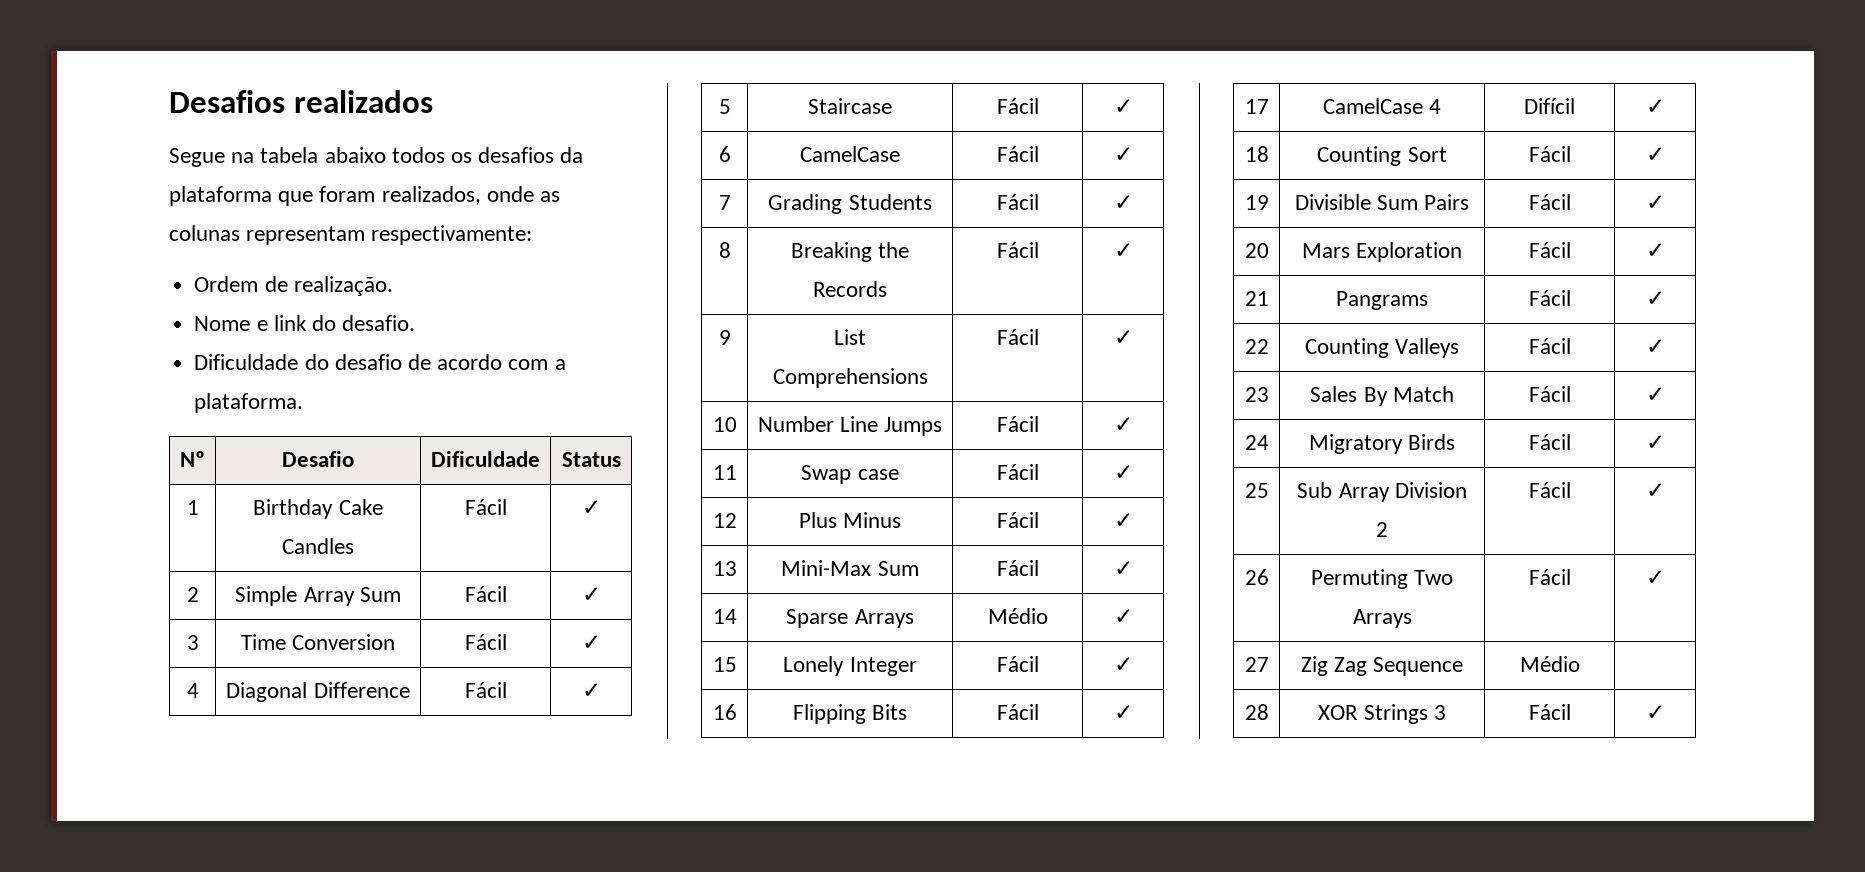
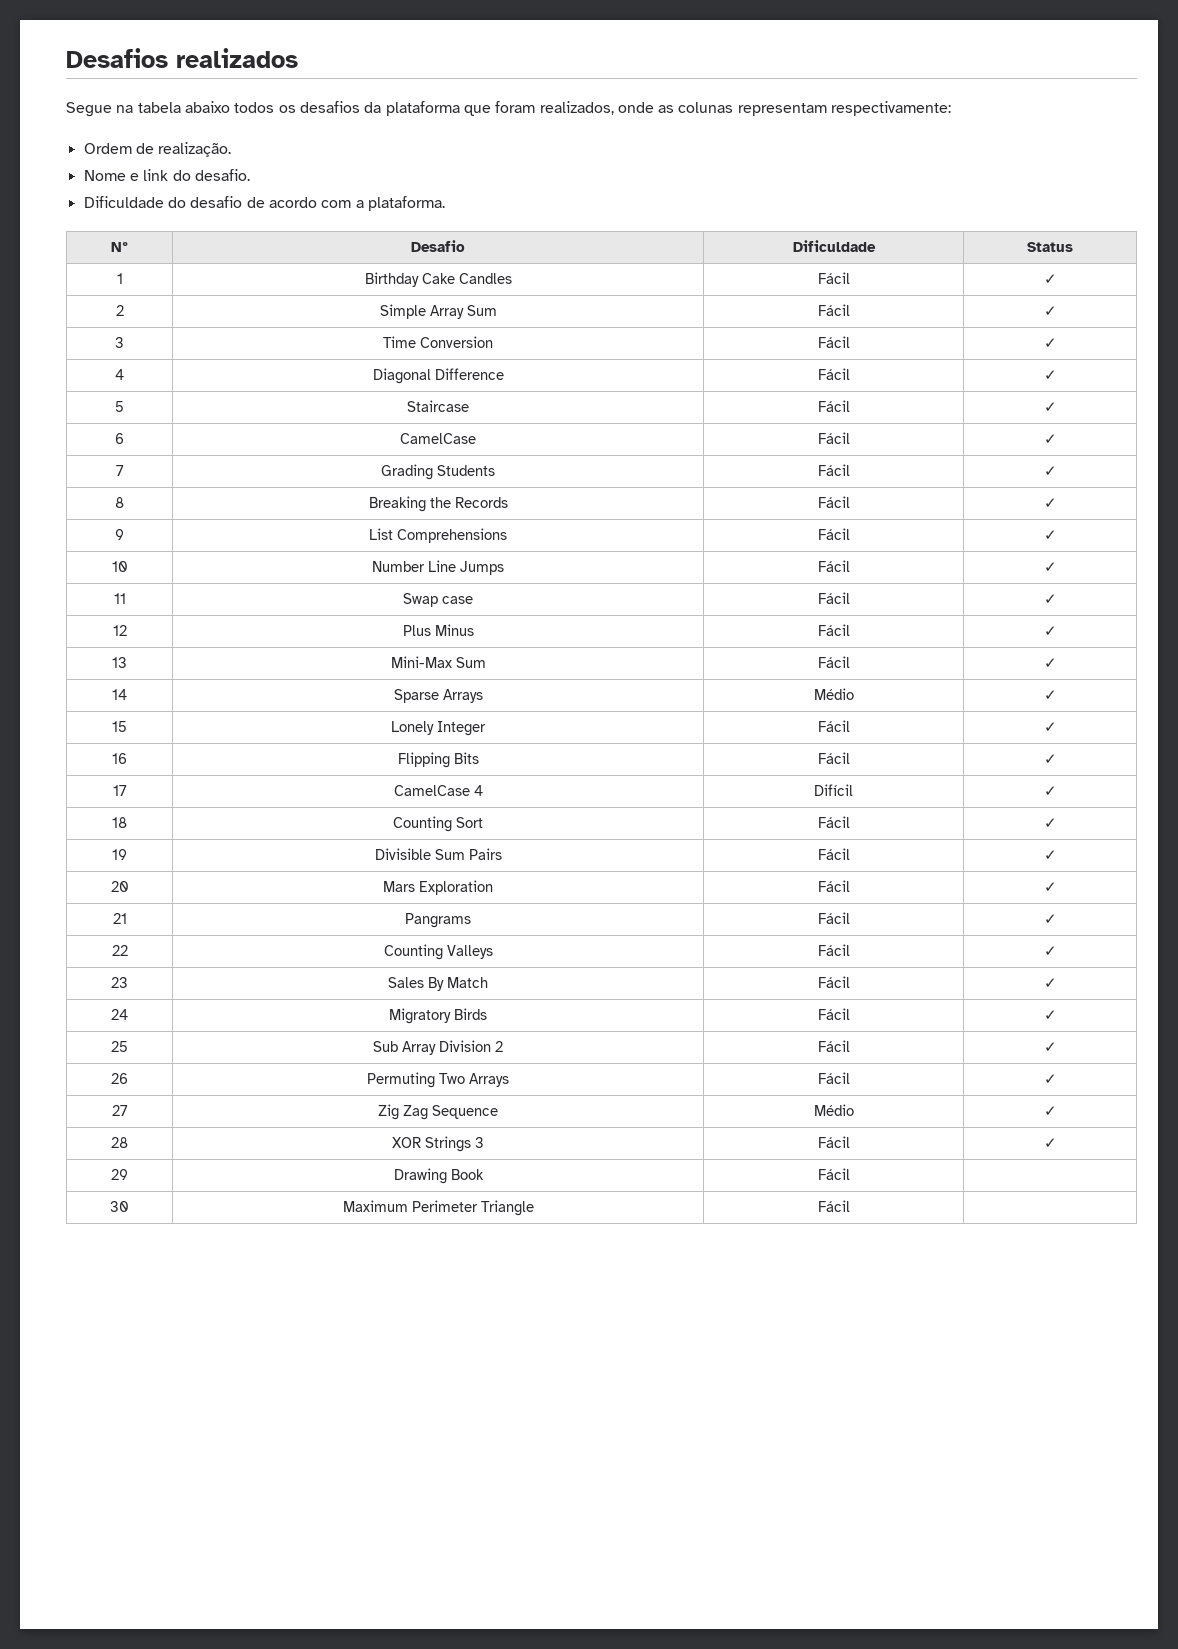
(1580, 664) none -> [1043,1106,1057,1116] ✓
(1665, 712) none -> [111,1169,128,1180] [393,1168,484,1184] [817,1168,850,1180] [110,1201,129,1212] [342,1200,534,1216] [817,1200,850,1212] // 29 | Drawing Book | Fácil | // 30 | Maximum Perimeter Triangle | Fácil |

